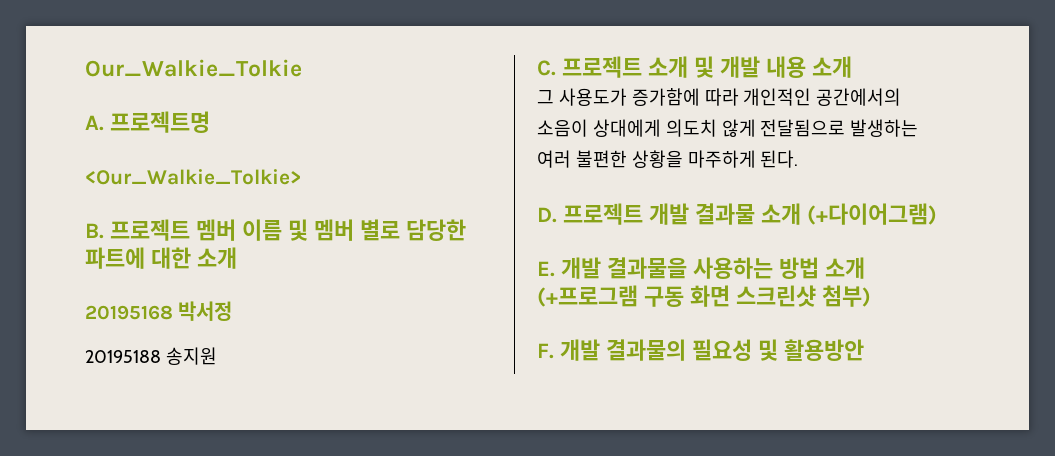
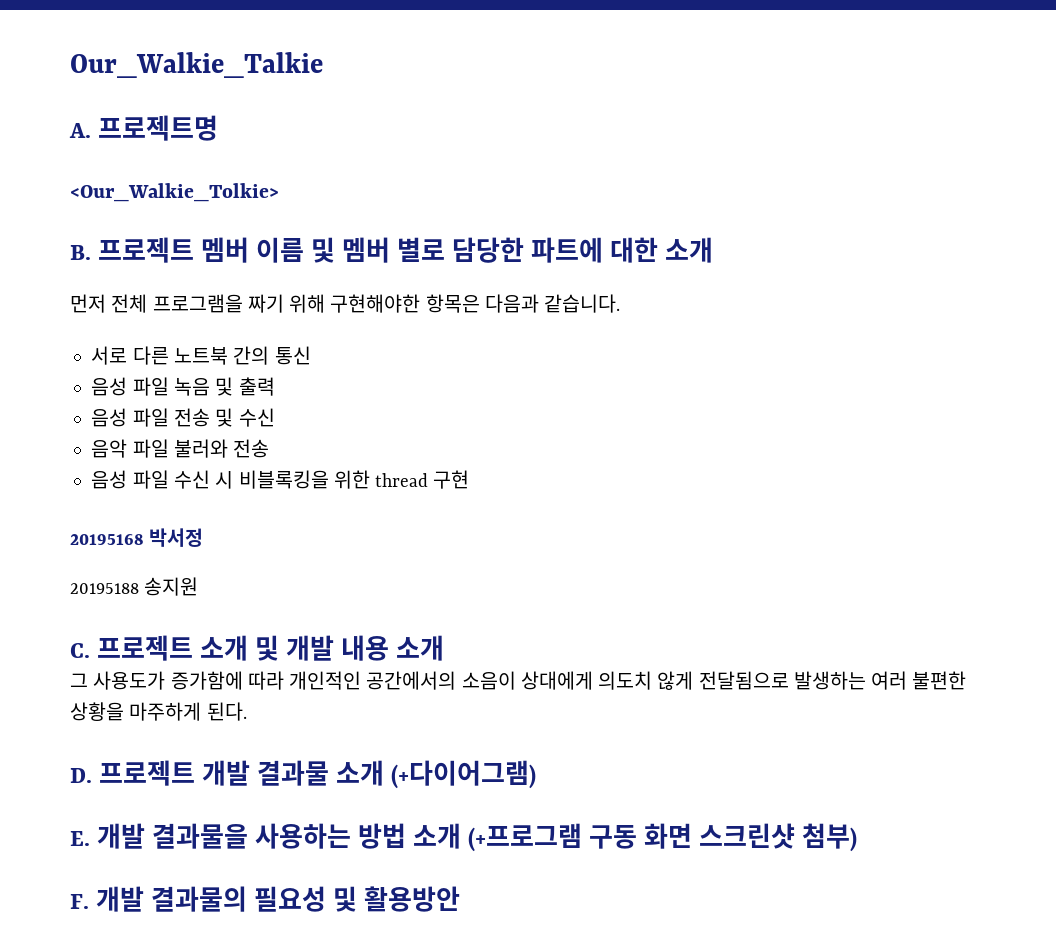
[85,59,302,77] Our_Walkie_Tolkie -> [70,52,323,78] Our_Walkie_Talkie
(237, 258) none -> [70,294,621,313] [91,346,311,365] [91,377,275,396] [91,408,275,427] [91,439,270,458] [91,470,470,489] // 먼저 전체 프로그램을 짜기 위해 구현해야한 항목은 다음과 같습니다. // 서로 다른 노트북 간의 통신 // 음성 파일 녹음 및 출력 // 음성 파일 전송 및 수신 // 음악 파일 불러와 전송 // 음성 파일 수신 시 비블록킹을 위한 thread 구현

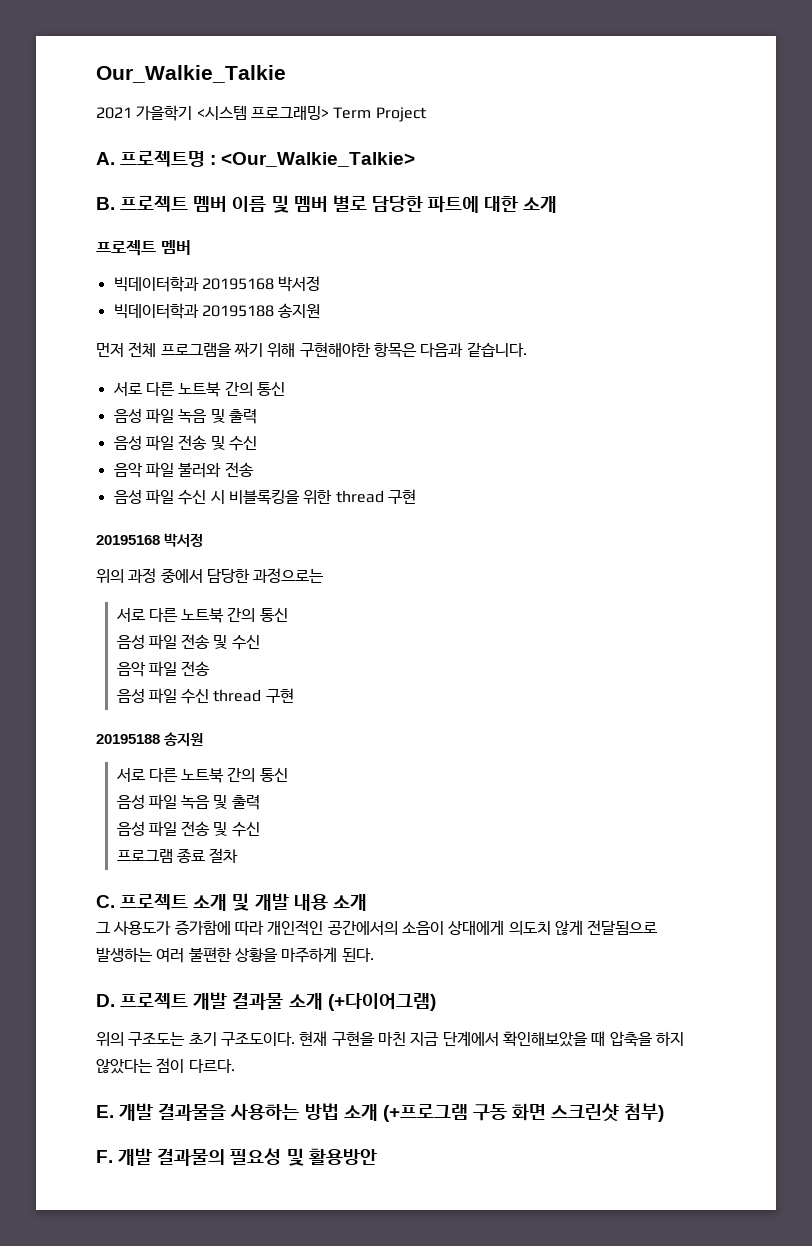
(323, 65) none -> [96,105,427,122] // 2021 가을학기 <시스템 프로그래밍> Term Project
[70,183,279,202] // <Our_Walkie_Tolkie> -> [210,152,416,167] : <Our_Walkie_Talkie>
(714, 250) none -> [96,240,191,256] [113,276,321,292] [113,303,321,319] // 프로젝트 멤버 // 빅데이터학과 20195168 박서정 // 빅데이터학과 20195188 송지원
[70,577,199,596] 20195188 송지원 -> [96,568,325,583] [115,607,288,623] [116,634,260,650] [116,661,211,677] [116,688,294,704] [96,732,204,746] [115,767,288,783] [116,794,260,810] [116,821,260,837] [116,848,239,863] 위의 과정 중에서 담당한 과정으로는 // 서로 다른 노트북 간의 통신 // 음성 파일 전송 및 수신 // 음악 파일 전송 // 음성 파일 수신 thread 구현 // 20195188 송지원 // 서로 다른 노트북 간의 통신 // 음성 파일 녹음 및 출력 // 음성 파일 전송 및 수신 // 프로그램 종료 절차
(537, 774) none -> [96,1031,684,1047] [96,1058,235,1074] // 위의 구조도는 초기 구조도이다. 현재 구현을 마친 지금 단계에서 확인해보았을 때 압축을 하지 않았다는 점이 다르다.

